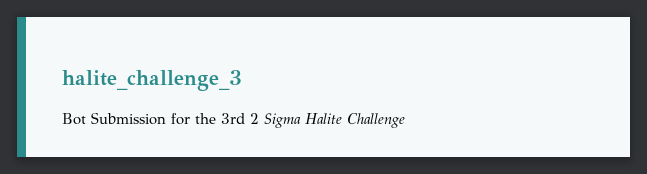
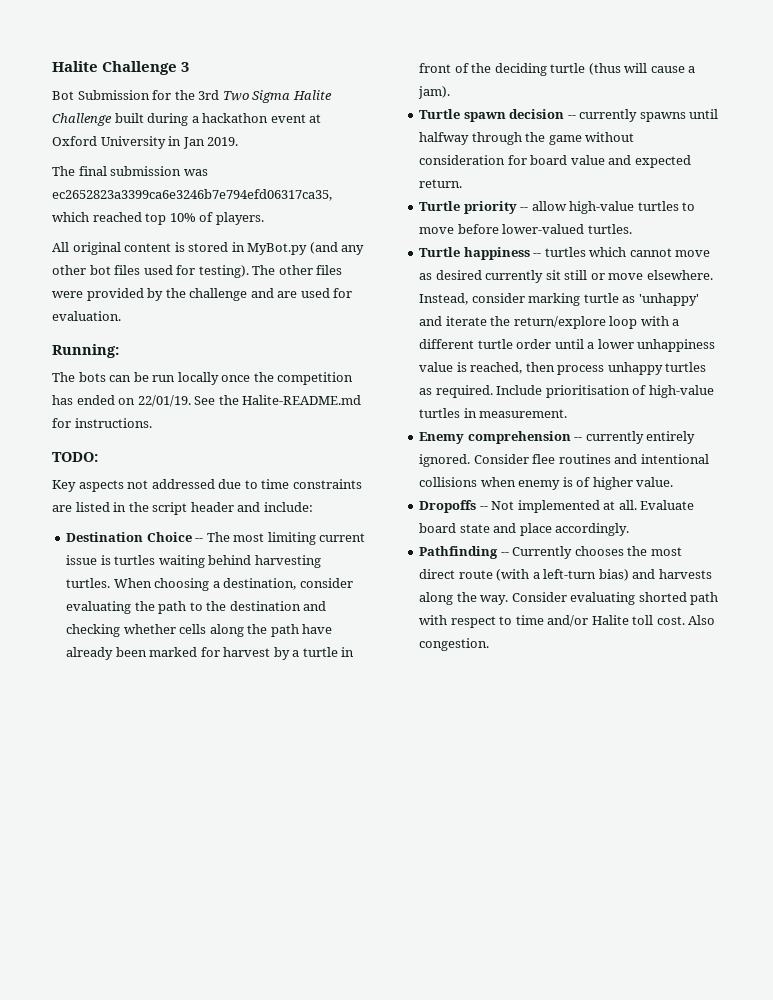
[62,70,242,91] halite_challenge_3 -> [52,61,190,75] Halite Challenge 3
[250,113,259,124] 2 -> [222,91,249,101] Two
(405, 120) none -> [114,113,322,126] [52,136,239,149] [52,166,208,176] [52,189,332,201] [52,212,264,225] [52,242,365,255] [52,265,343,278] [52,288,353,301] [52,311,121,321] [52,344,119,358] [52,372,354,385] [52,395,362,407] [52,418,152,428] [52,452,98,462] [52,479,362,492] [52,502,313,515] [66,532,366,545] [66,555,321,568] [66,578,353,591] [66,601,327,614] [66,624,333,637] [66,647,355,660] [419,63,696,76] [418,86,451,99] [419,109,719,122] [419,132,635,145] [419,155,691,168] [419,179,463,188] [419,201,696,214] [419,224,632,234] [419,247,711,260] [419,270,713,283] [419,293,699,306] [419,316,680,329] [419,339,716,352] [419,362,707,375] [419,385,714,398] [419,408,568,418] [419,431,696,444] [419,454,709,467] [419,477,674,490] [419,500,695,513] [419,523,630,536] [419,546,682,559] [419,569,712,581] [419,592,719,605] [419,615,716,628] [419,638,490,651] built during a hackathon event at Oxford University in Jan 2019. // The final submission was ec2652823a3399ca6e3246b7e794efd06317ca35, which reached top 10% of players. // All original content is stored in MyBot.py (and any other bot files used for testing). The other files were provided by the challenge and are used for evaluation. // Running: // The bots can be run locally once the competition has ended on 22/01/19. See the Halite-README.md for instructions. // TODO: // Key aspects not addressed due to time constraints are listed in the script header and include: // Destination Choice -- The most limiting current issue is turtles waiting behind harvesting turtles. When choosing a destination, consider evaluating the path to the destination and checking whether cells along the path have already been marked for harvest by a turtle in front of the deciding turtle (thus will cause a jam). // Turtle spawn decision -- currently spawns until halfway through the game without consideration for board value and expected return. // Turtle priority -- allow high-value turtles to move before lower-valued turtles. // Turtle happiness -- turtles which cannot move as desired currently sit still or move elsewhere. Instead, consider marking turtle as 'unhappy' and iterate the return/explore loop with a different turtle order until a lower unhappiness value is reached, then process unhappy turtles as required. Include prioritisation of high-value turtles in measurement. // Enemy comprehension -- currently entirely ignored. Consider flee routines and intentional collisions when enemy is of higher value. // Dropoffs -- Not implemented at all. Evaluate board state and place accordingly. // Pathfinding -- Currently chooses the most direct route (with a left-turn bias) and harvests along the way. Consider evaluating shorted path with respect to time and/or Halite toll cost. Also congestion.

